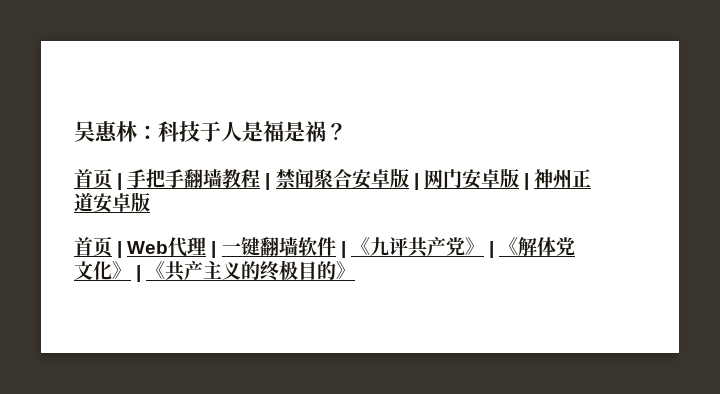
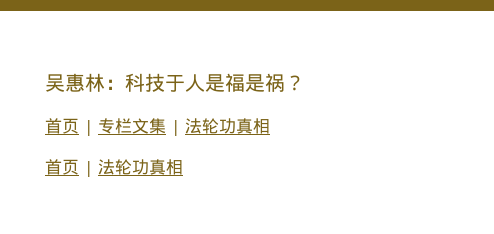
[127,168,592,190] [74,192,150,213] [74,236,576,258] [74,260,356,282] 手把手翻墙教程 | 禁闻聚合安卓版 | 网门安卓版 | 神州正道安卓版 // 首页 | Web代理 | 一键翻墙软件 | 《九评共产党》 | 《解体党文化》 | 《共产主义的终极目的》 -> [98,118,271,136] [45,159,184,177] 专栏文集 | 法轮功真相 // 首页 | 法轮功真相

